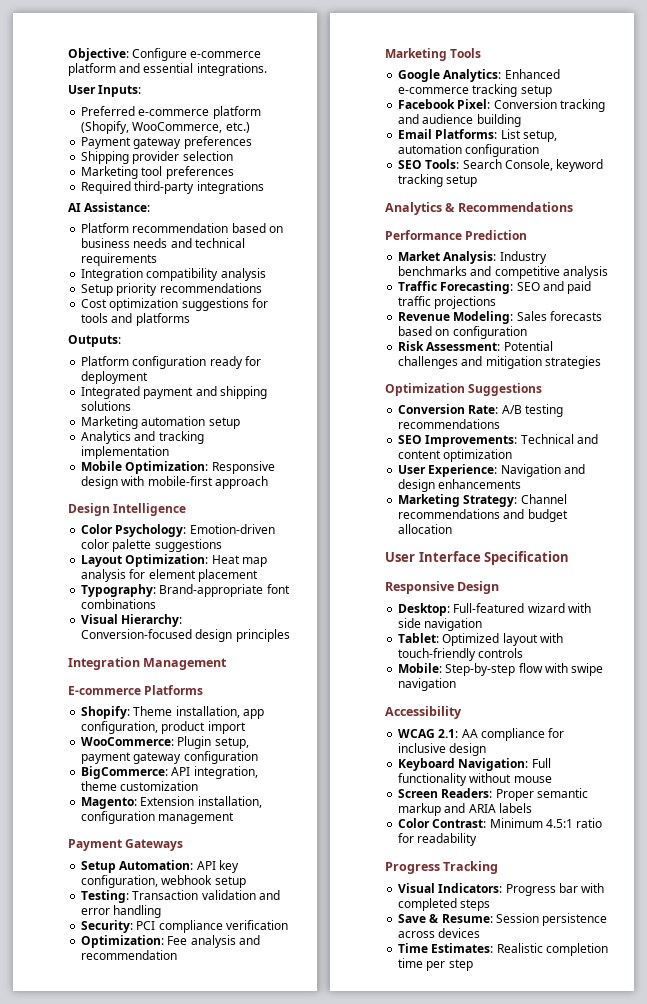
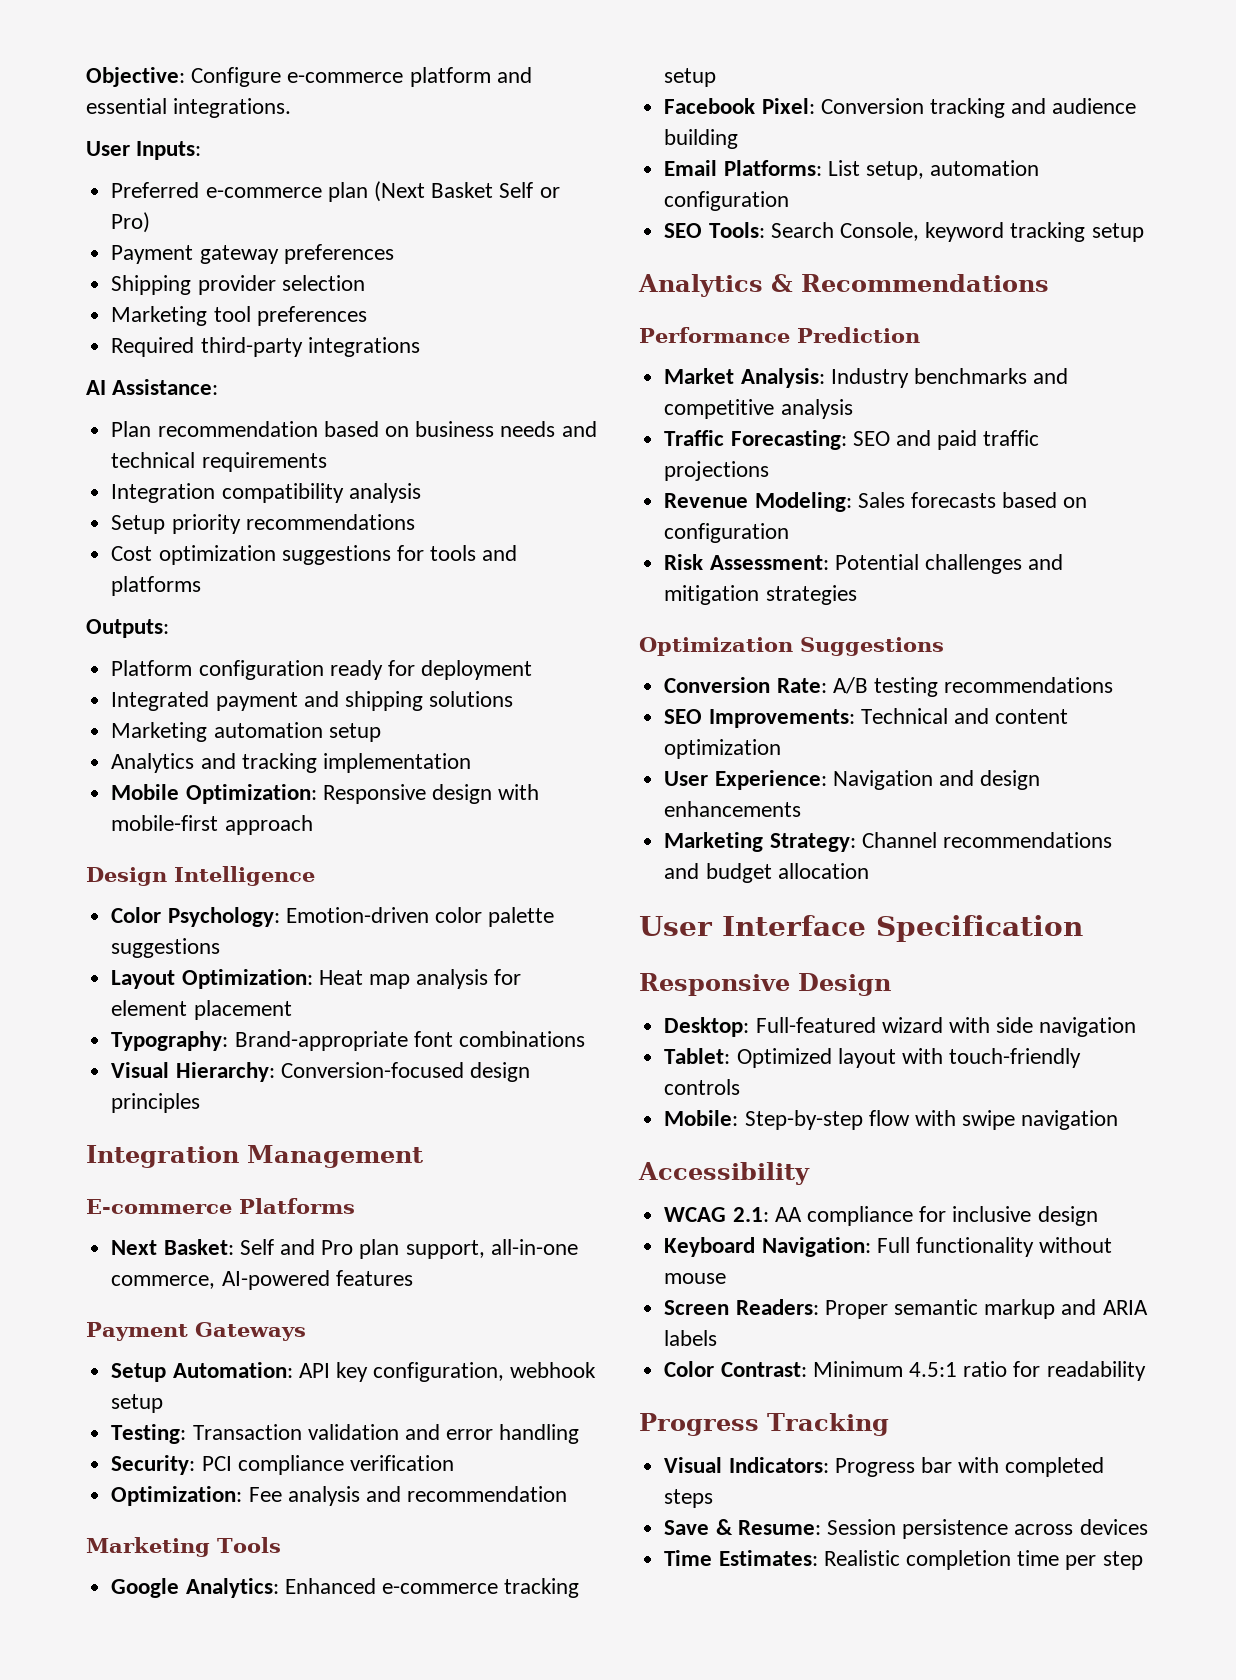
[212,106,261,119] [81,121,250,134] platform (Shopify, WooCommerce, etc.) -> [327,181,560,202] [111,212,151,233] plan (Next Basket Self or Pro)
[81,223,130,233] Platform -> [111,421,152,437] Plan
[81,706,264,719] [81,721,246,734] [81,736,249,749] [81,751,258,764] [81,766,258,779] [81,781,199,791] [81,796,262,809] [81,811,235,824] Shopify: Theme installation, app configuration, product import // WooCommerce: Plugin setup, payment gateway configuration // BigCommerce: API integration, theme customization // Magento: Extension installation, configuration management -> [111,1239,578,1259] [111,1270,413,1290] Next Basket: Self and Pro plan support, all-in-one commerce, AI-powered features

